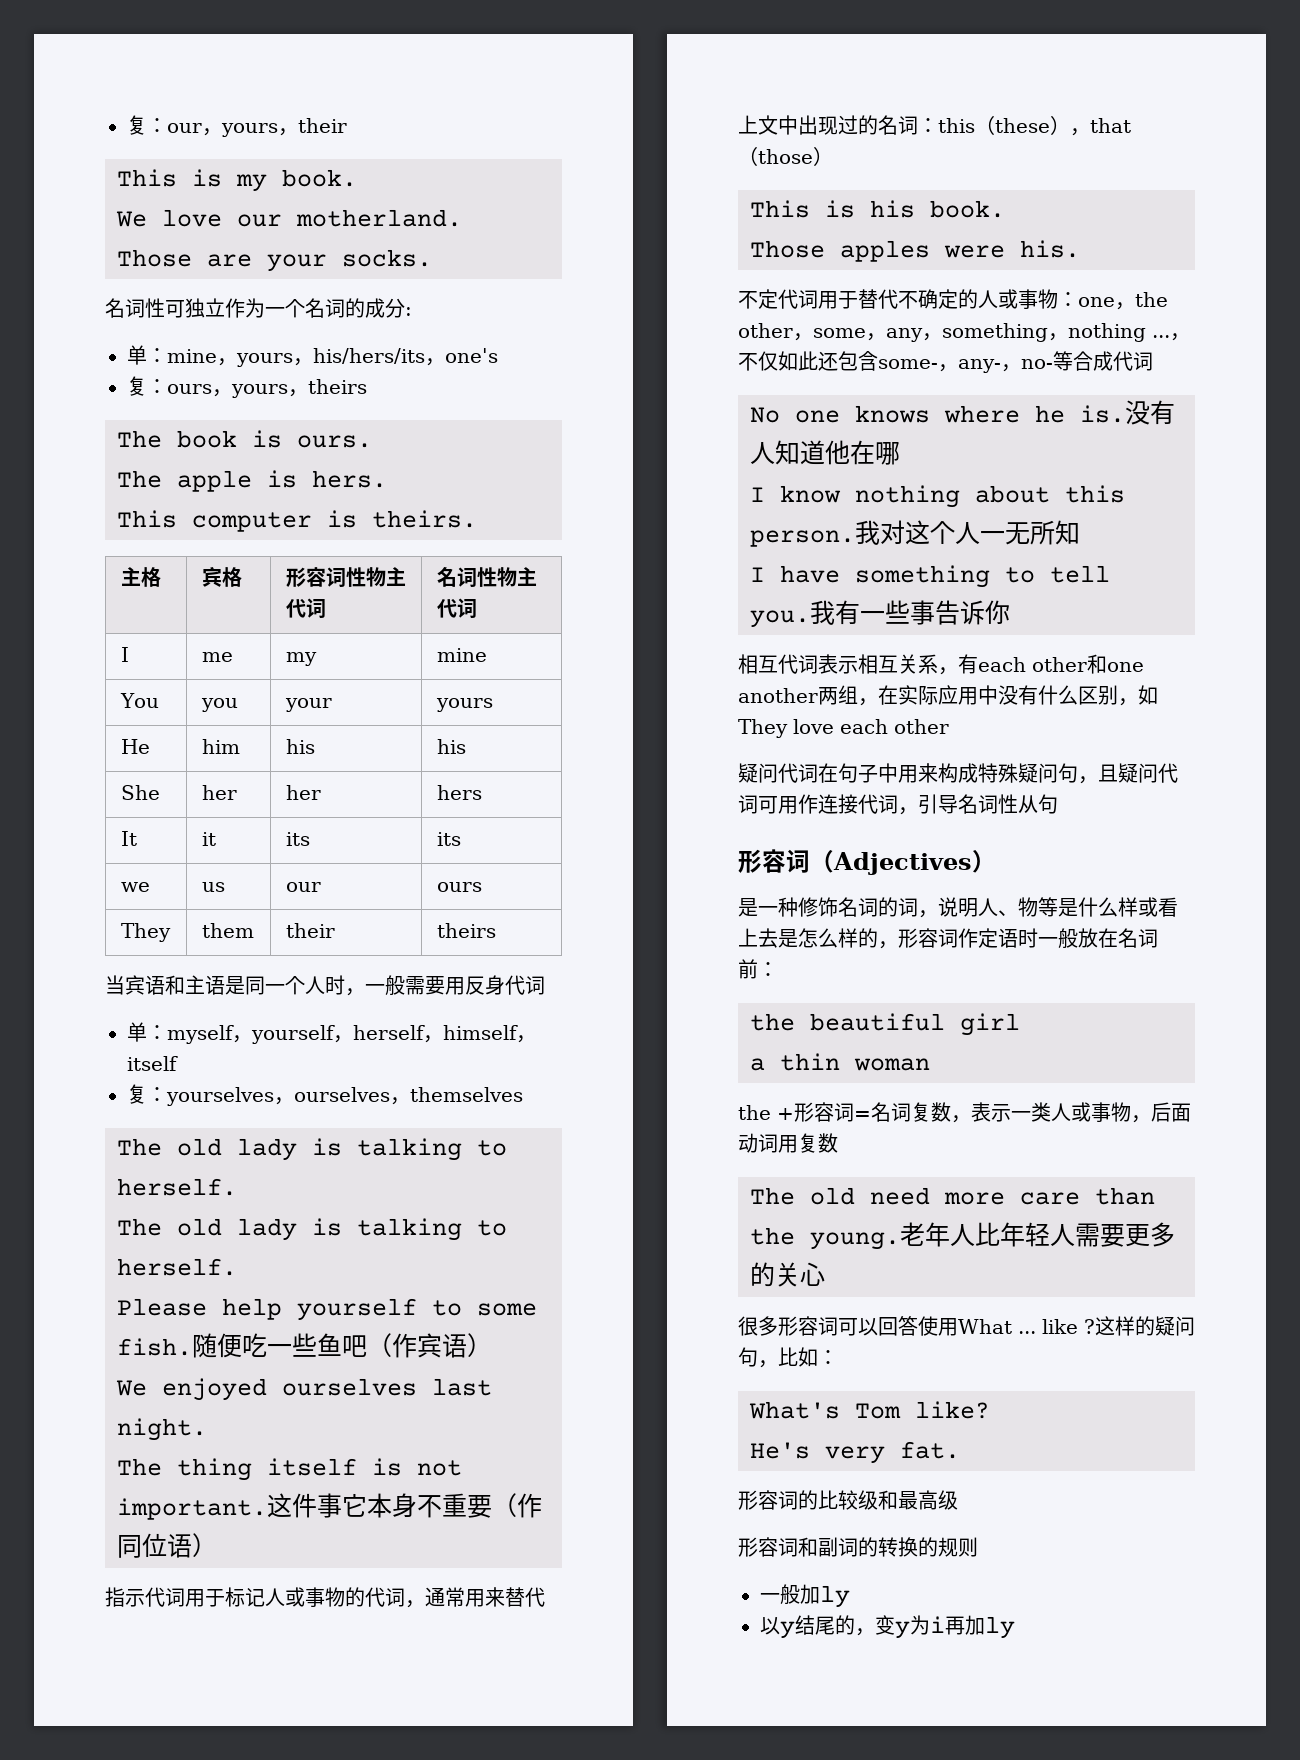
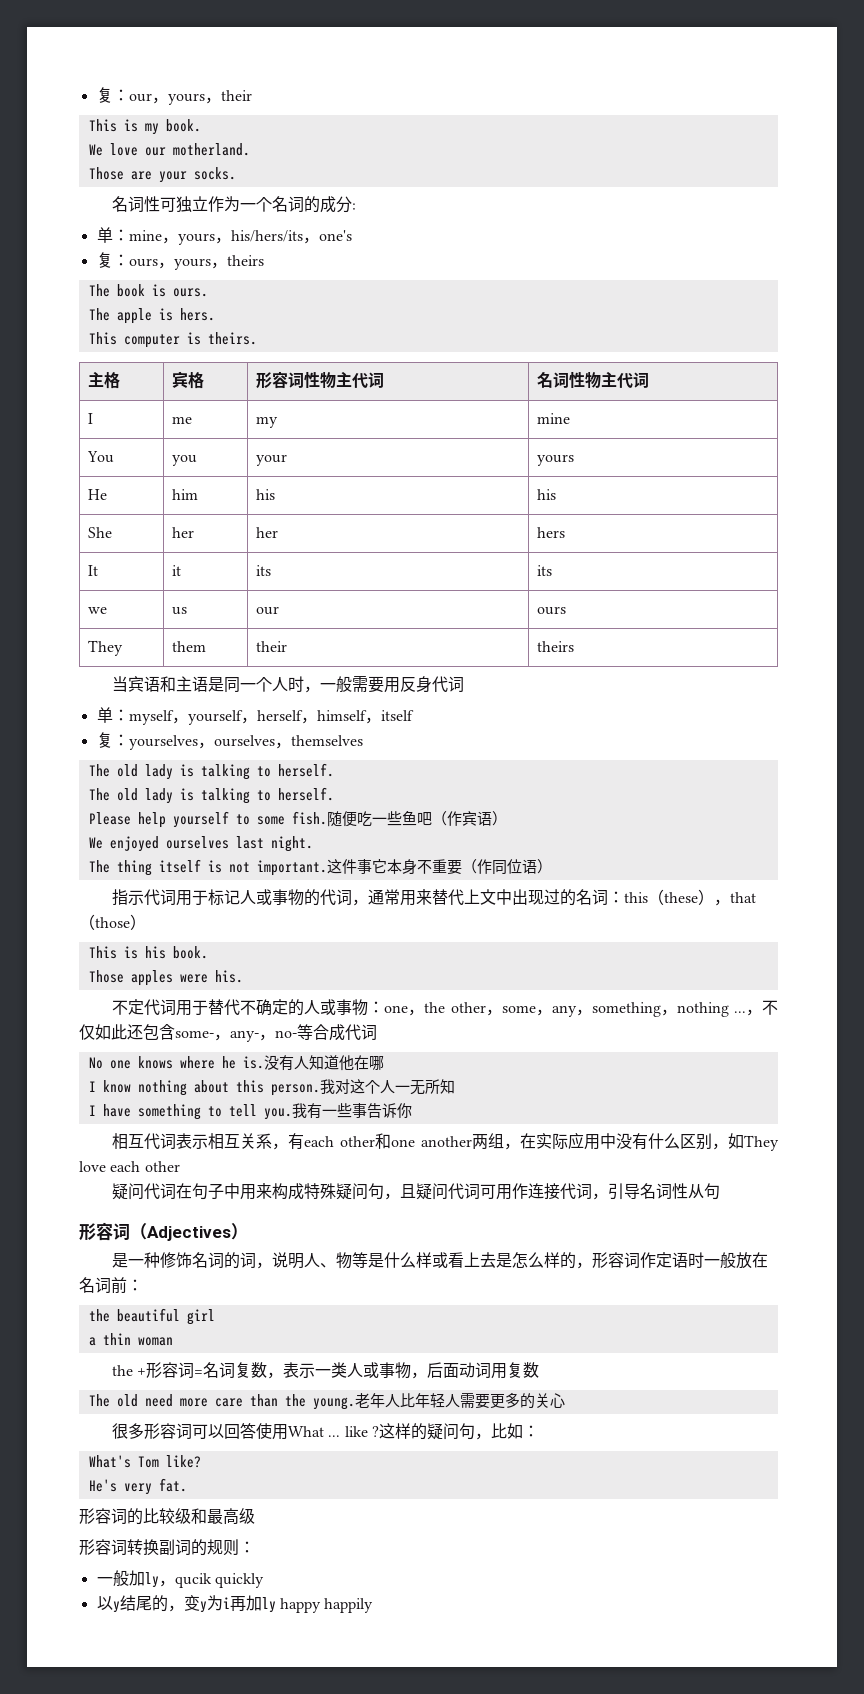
[798,1537,918,1557] 和副词的转换 -> [127,1539,191,1556] 转换副词
(978, 1547) none -> [239,1541,255,1553] ：
(850, 1596) none -> [158,1573,264,1588] ，qucik quickly
(1015, 1627) none -> [279,1598,374,1613] happy happily

